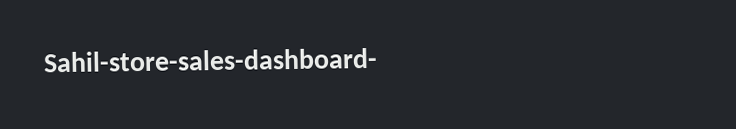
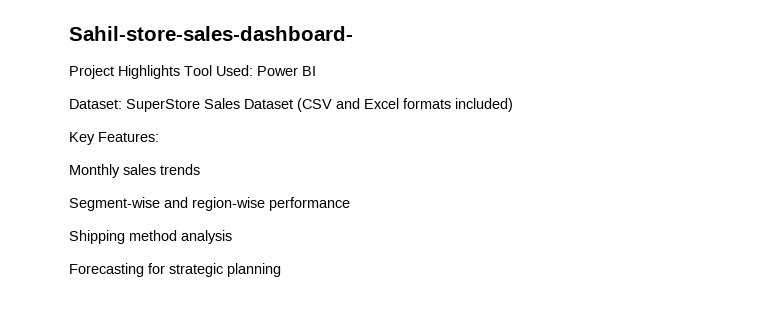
(378, 60) none -> [69,65,316,79] [69,98,513,112] [69,132,159,145] [69,164,200,178] [69,197,350,211] [69,230,232,244] [69,263,281,277] // Project Highlights Tool Used: Power BI // Dataset: SuperStore Sales Dataset (CSV and Excel formats included) // Key Features: // Monthly sales trends // Segment-wise and region-wise performance // Shipping method analysis // Forecasting for strategic planning

